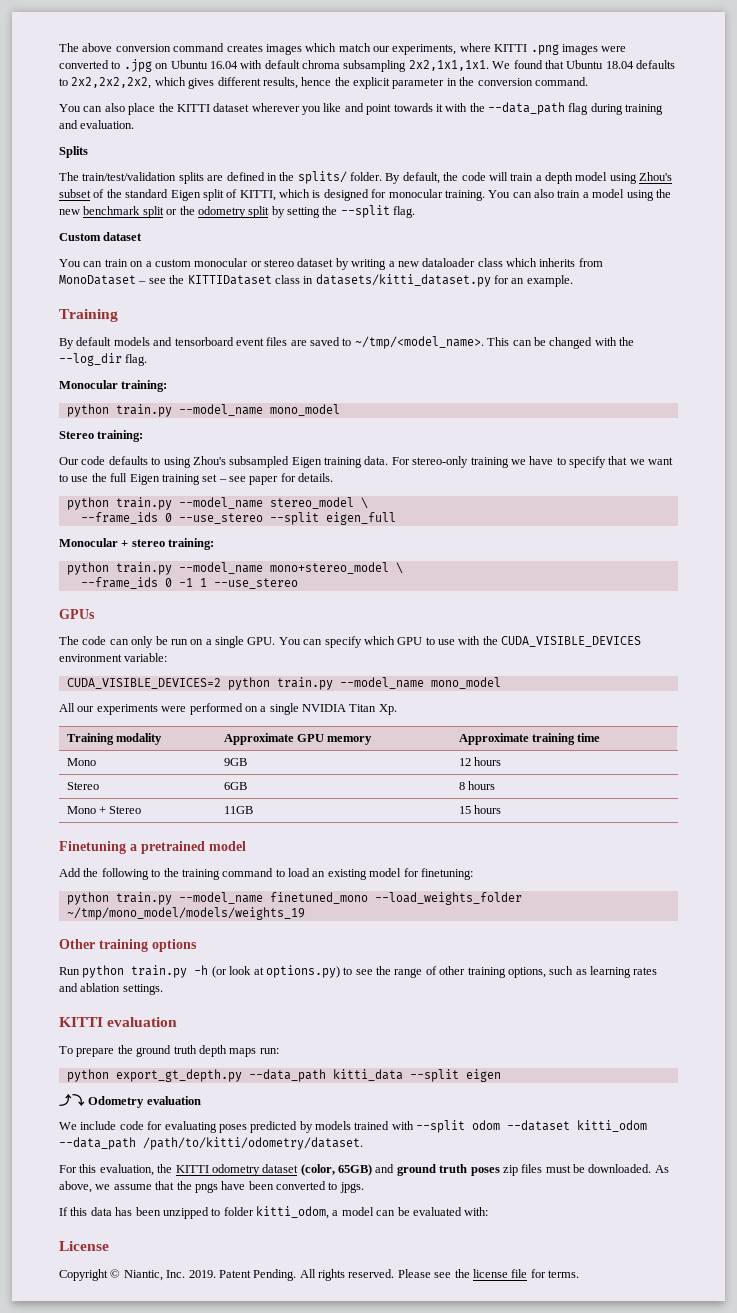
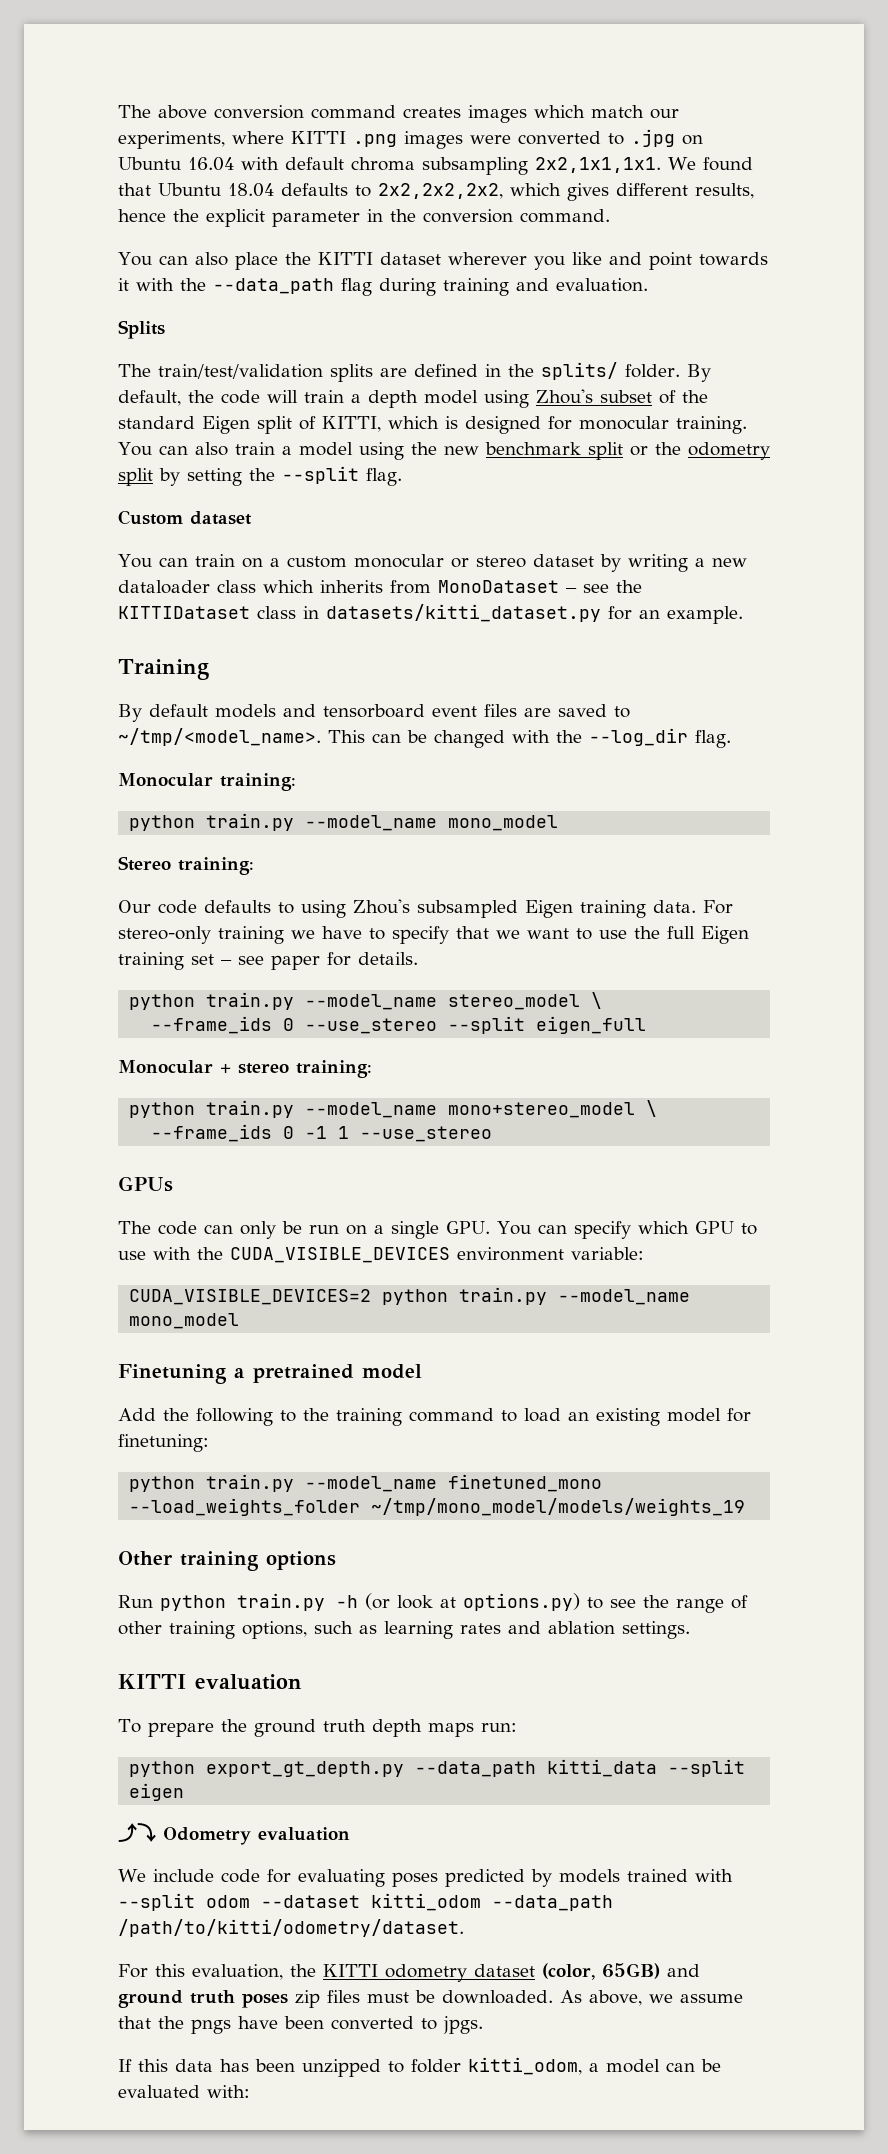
[59,703,397,715] [66,733,162,745] [223,733,373,745] [458,733,601,745] [66,758,96,766] [223,758,247,766] [458,757,501,766] [66,782,99,790] [223,782,247,790] [458,781,495,790] [66,806,142,814] [223,806,253,814] [458,805,501,814] // All our experiments were performed on a single NVIDIA Titan Xp. // Training modality | Approximate GPU memory | Approximate training time // Mono | 9GB | 12 hours // Stereo | 6GB | 8 hours // Mono + Stereo | 11GB | 15 hours -> (240, 1321) none
[59,1241,109,1251] [59,1269,579,1281] // License // Copyright © Niantic, Inc. 2019. Patent Pending. All rights reserved. Please see the license file for terms. -> (250, 2091) none

